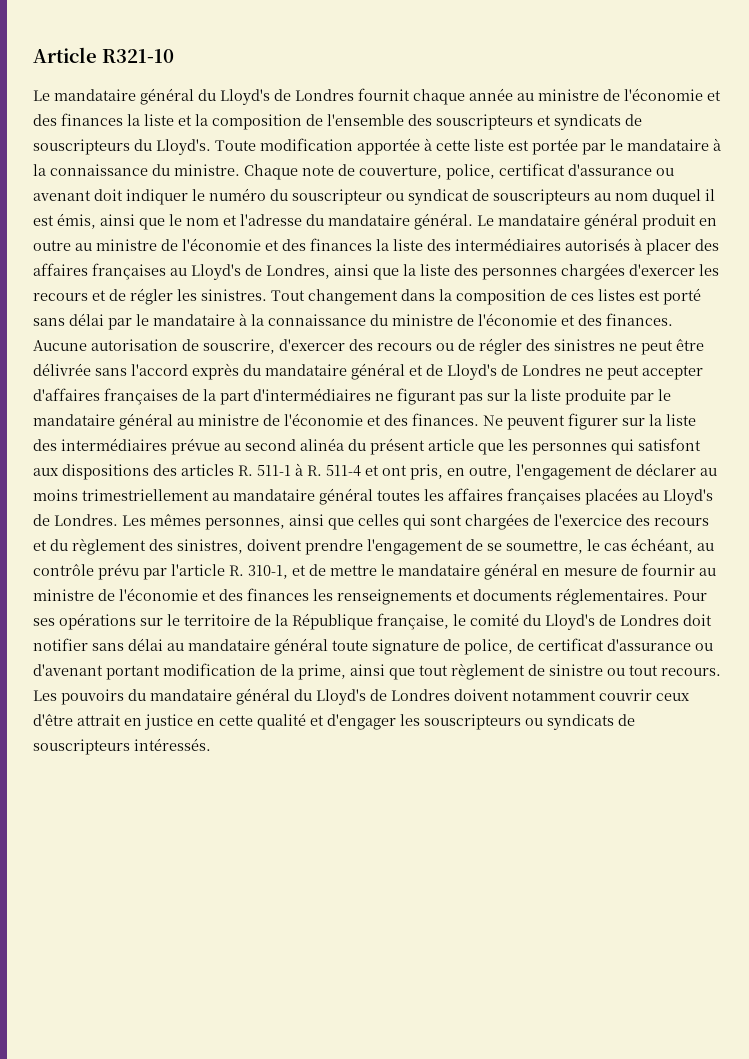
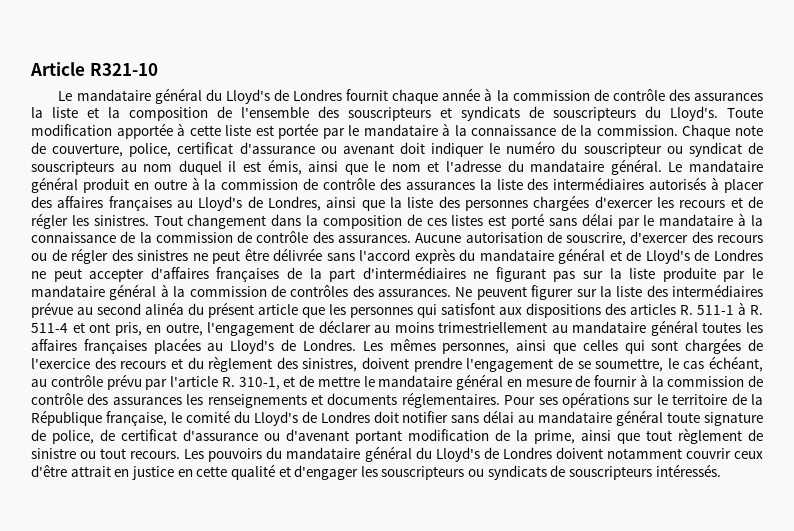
[517,88,721,101] [33,113,123,126] au ministre de l'économie et des finances -> [484,88,763,101] à la commission de contrôle des assurances
[152,164,240,176] du ministre. -> [560,124,678,136] de la commission.
[75,238,372,251] au ministre de l'économie et des finances -> [191,177,475,190] à la commission de contrôle des assurances
[370,313,673,326] du ministre de l'économie et des finances. -> [120,231,411,243] de la commission de contrôle des assurances.
[177,413,479,426] au ministre de l'économie et des finances. -> [160,284,451,297] à la commission de contrôles des assurances.
[699,568,716,576] [33,588,309,601] au ministre de l'économie et des finances -> [639,374,763,387] [31,393,182,405] à la commission de contrôle des assurances

